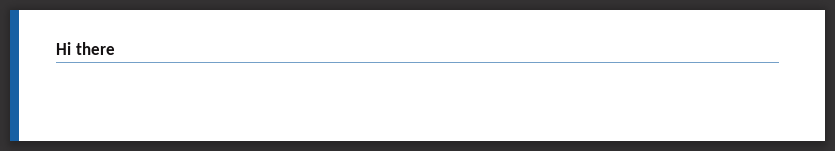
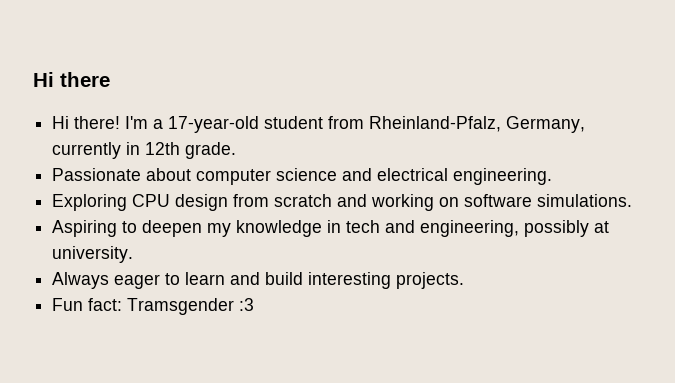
(115, 48) none -> [52,116,586,133] [52,142,237,159] [52,168,553,185] [52,194,633,211] [52,220,610,237] [52,246,134,263] [52,272,465,289] [52,298,255,315] // Hi there! I'm a 17-year-old student from Rheinland-Pfalz, Germany, currently in 12th grade. // Passionate about computer science and electrical engineering. // Exploring CPU design from scratch and working on software simulations. // Aspiring to deepen my knowledge in tech and engineering, possibly at university. // Always eager to learn and build interesting projects. // Fun fact: Tramsgender :3

